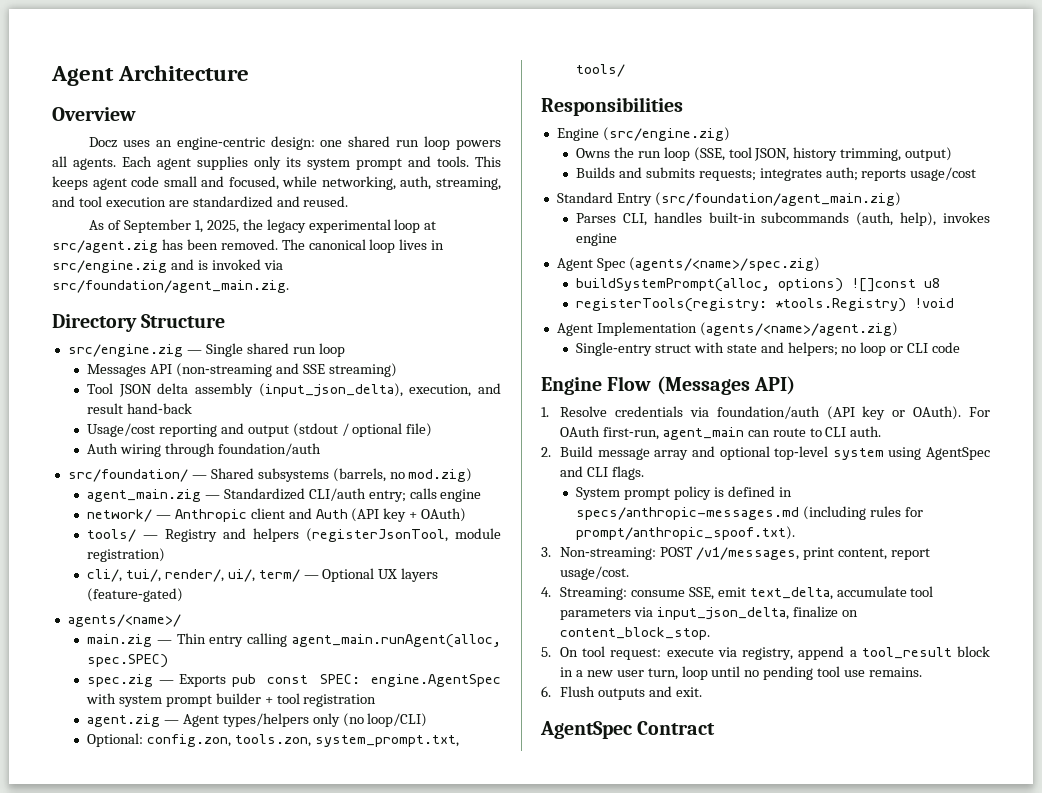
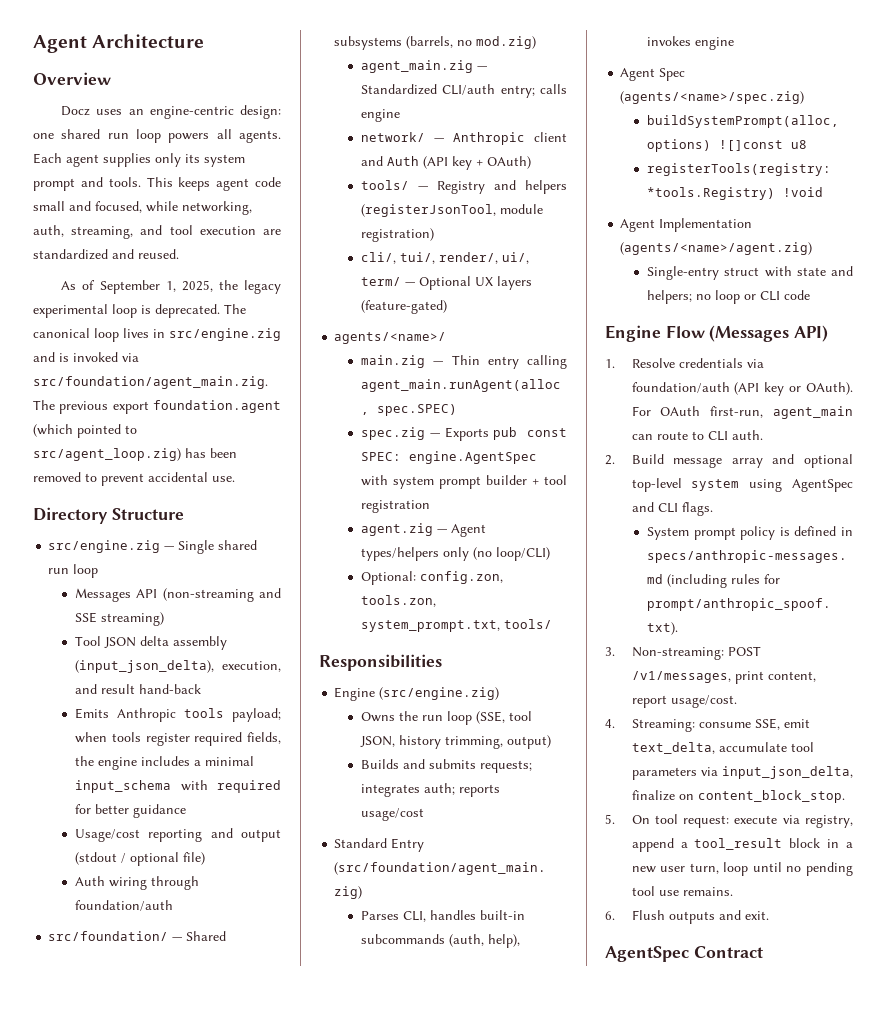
[424,221,437,230] [52,239,278,253] at src/agent.zig has been removed. -> [141,304,220,318] is deprecated.
(289, 286) none -> [33,400,281,414] [33,424,137,438] [33,448,237,461] [33,472,235,486] The previous export foundation.agent (which pointed to src/agent_loop.zig) has been removed to prevent accidental use.
(192, 408) none -> [75,708,281,722] [75,732,282,746] [75,756,255,770] [75,780,281,793] [75,804,187,818] // Emits Anthropic tools payload; when tools register required fields, the engine includes a minimal input_schema with required for better guidance

